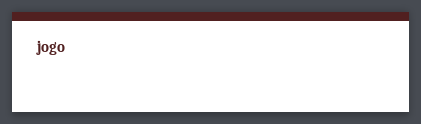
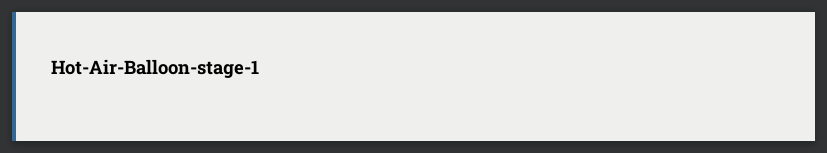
[36,40,65,55] jogo -> [51,59,259,78] Hot-Air-Balloon-stage-1

